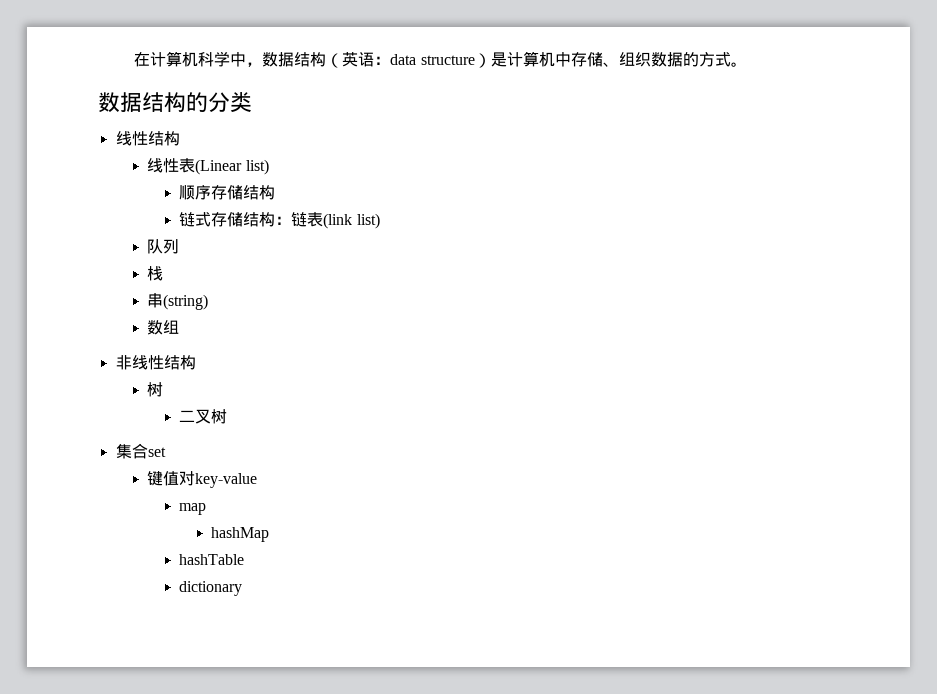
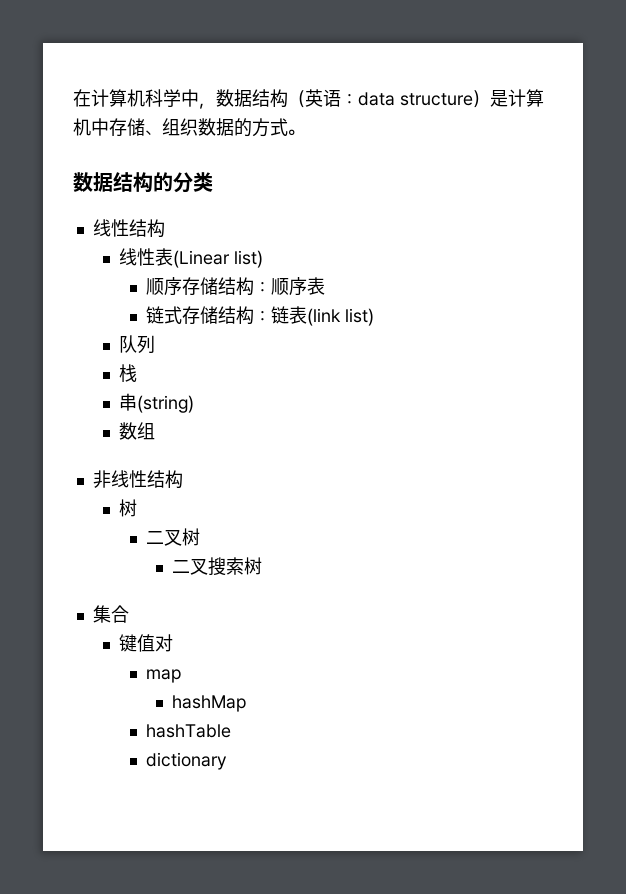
(276, 192) none -> [253,277,325,296] ：顺序表
(228, 416) none -> [172,557,263,576] // 二叉搜索树
[147,447,166,457] set -> (129, 614) none
[195,473,258,488] key-value -> (174, 643) none

